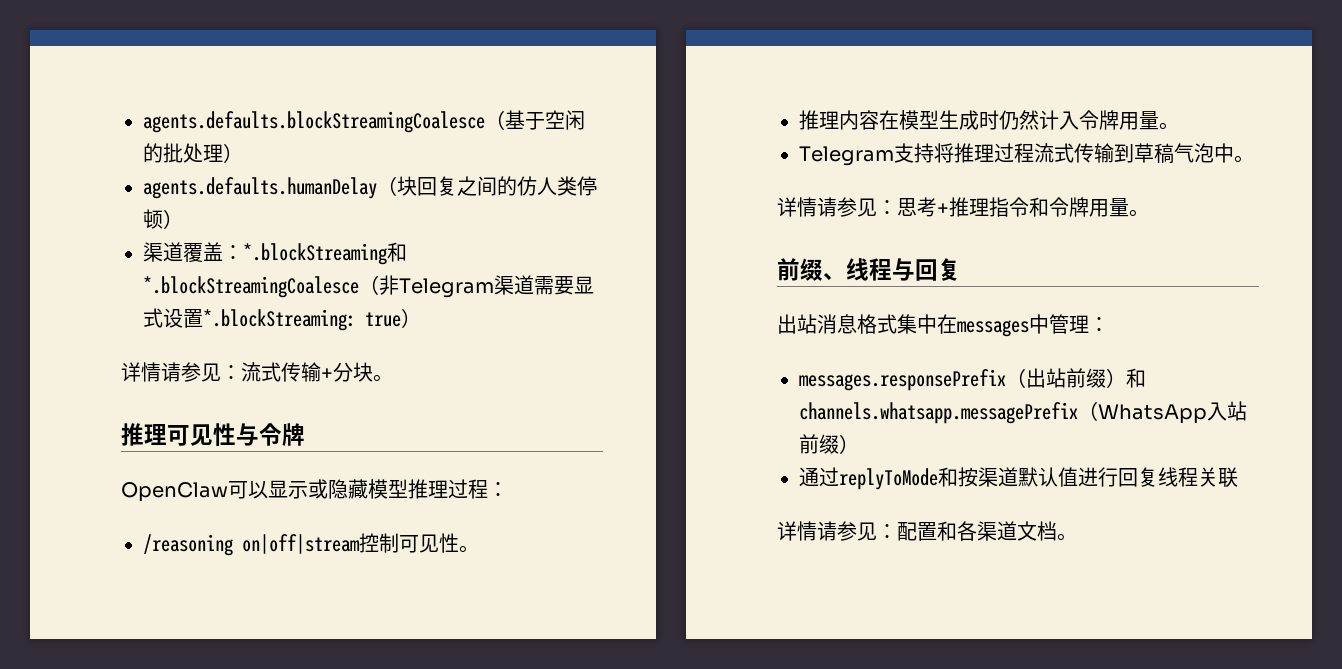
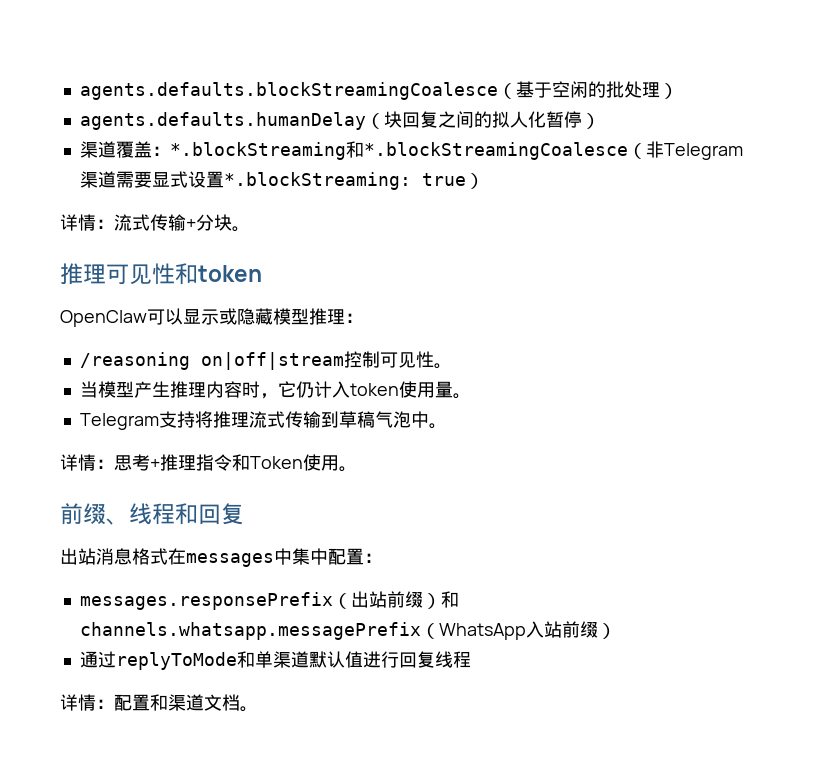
[517,176,597,196] [143,209,163,229] 仿人类停顿 -> [491,111,582,128] 拟人化暂停
[161,362,221,382] 请参见 -> (96, 222) none
[236,423,305,446] 与令牌 -> [175,263,262,285] 和token
[448,479,488,499] 过程 -> (345, 317) none
[799,110,1119,130] 推理内容在模型生成时仍然计入令牌 -> [79,381,417,399] 当模型产生推理内容时，它仍计入token使
[994,143,1034,163] 过程 -> (249, 420) none
[817,197,877,217] 请参见 -> (96, 462) none
[1049,197,1129,217] 令牌用量 -> [250,454,339,471] Token使用
[892,258,915,281] 与 -> [175,503,198,525] 和
[897,314,937,334] 集中 -> (168, 556) none
[1049,314,1089,334] 管理 -> [292,548,364,565] 集中配置
[958,467,978,487] 按 -> [254,651,273,668] 单
[1198,467,1238,488] [777,521,877,541] 关联 // 详情请参见 -> [60,694,96,711] // 详情
[957,521,977,541] 各 -> (168, 702) none

